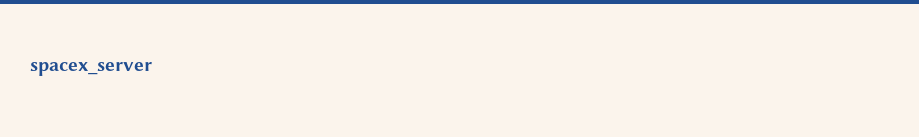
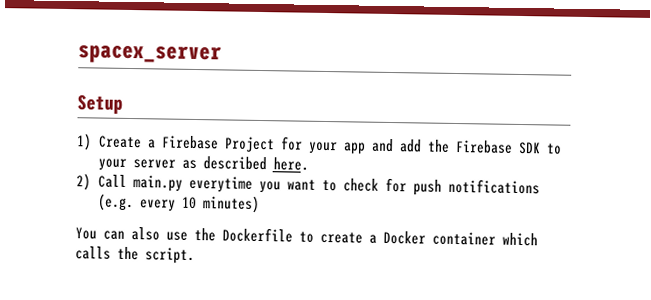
(152, 69) none -> [77,94,123,114] [76,133,562,155] [97,156,309,171] [76,173,540,196] [97,193,260,213] [75,227,538,247] [75,246,195,264] // Setup // 1) Create a Firebase Project for your app and add the Firebase SDK to your server as described here. // 2) Call main.py everytime you want to check for push notifications (e.g. every 10 minutes) // You can also use the Dockerfile to create a Docker container which calls the script.

